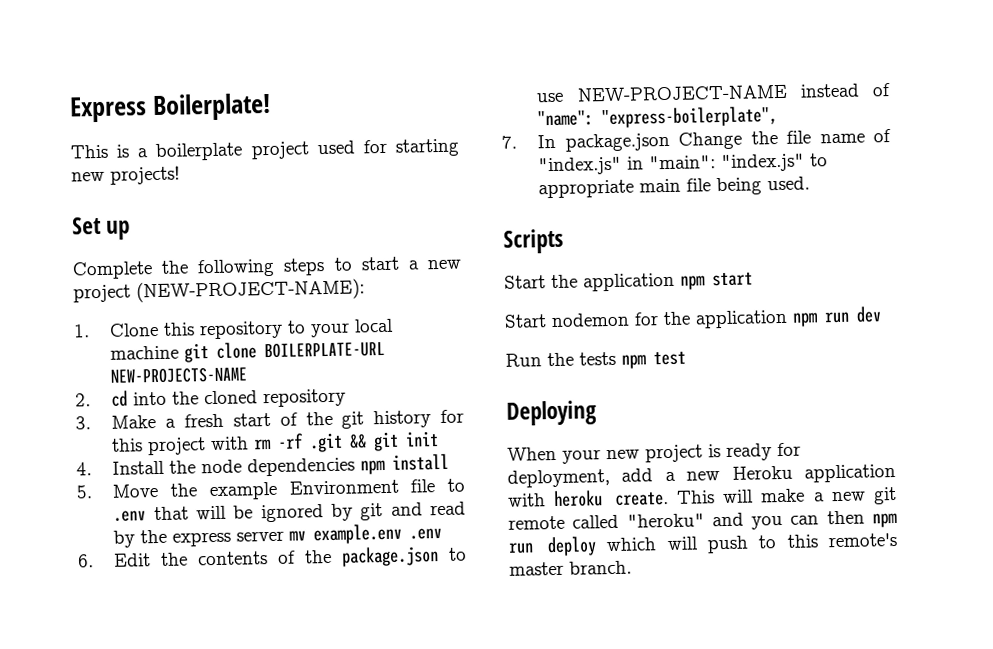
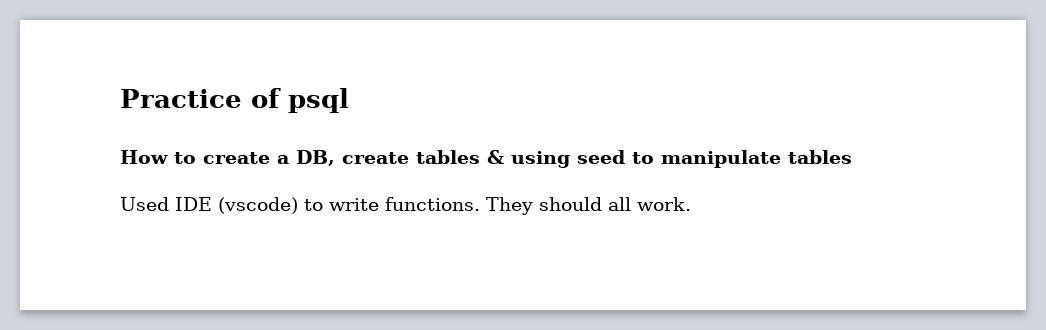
[69,92,272,123] [70,138,460,161] [71,165,180,185] [72,216,131,240] [72,256,463,280] [73,278,365,303] [73,318,395,340] [110,340,386,363] [110,366,248,384] [75,388,347,408] [75,409,464,430] [111,431,440,456] [76,453,450,477] [76,478,465,501] [113,501,466,523] [113,523,443,548] [77,546,467,568] [536,83,891,103] [537,106,779,129] [501,129,891,152] [538,153,829,176] [538,176,811,199] [503,228,564,254] [504,272,753,292] [504,306,882,329] [505,351,686,369] [506,400,597,426] [507,442,801,464] [507,463,896,488] [507,486,897,508] [508,510,897,530] [508,532,897,557] [509,560,632,576] Express Boilerplate! // This is a boilerplate project used for starting new projects! // Set up // Complete the following steps to start a new project (NEW-PROJECT-NAME): // 1. Clone this repository to your local machine git clone BOILERPLATE-URL NEW-PROJECTS-NAME // 2. cd into the cloned repository // 3. Make a fresh start of the git history for this project with rm -rf .git && git init // 4. Install the node dependencies npm install // 5. Move the example Environment file to .env that will be ignored by git and read by the express server mv example.env .env // 6. Edit the contents of the package.json to use NEW-PROJECT-NAME instead of "name": "express-boilerplate", // 7. In package.json Change the file name of "index.js" in "main": "index.js" to appropriate main file being used. // Scripts // Start the application npm start // Start nodemon for the application npm run dev // Run the tests npm test // Deploying // When your new project is ready for deployment, add a new Heroku application with heroku create. This will make a new git remote called "heroku" and you can then npm run deploy which will push to this remote's master branch. -> [120,88,349,113] [120,150,852,168] [120,197,691,215] Practice of psql // How to create a DB, create tables & using seed to manipulate tables // Used IDE (vscode) to write functions. They should all work.

